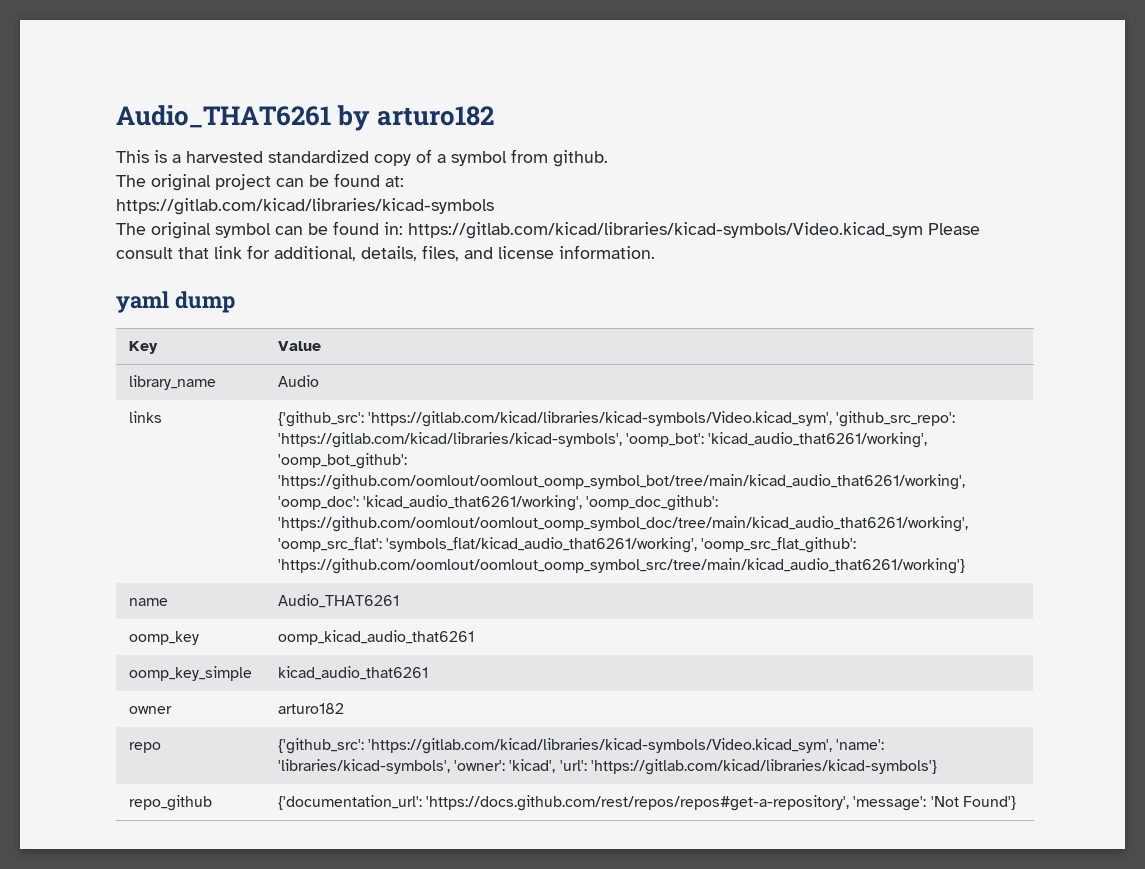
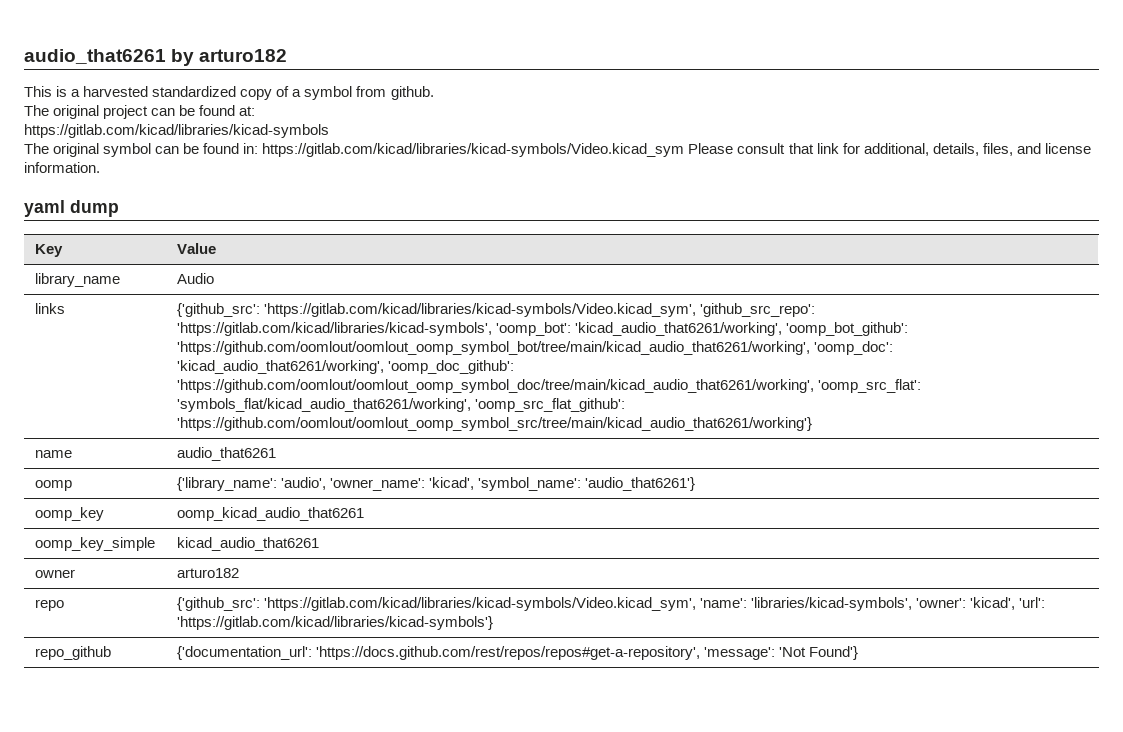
[116,105,331,128] Audio_THAT6261 -> [24,49,166,64] audio_that6261
[277,594,399,608] Audio_THAT6261 -> [176,447,276,461] [34,480,72,491] [176,477,695,491] audio_that6261 // oomp | {'library_name': 'audio', 'owner_name': 'kicad', 'symbol_name': 'audio_that6261'}

